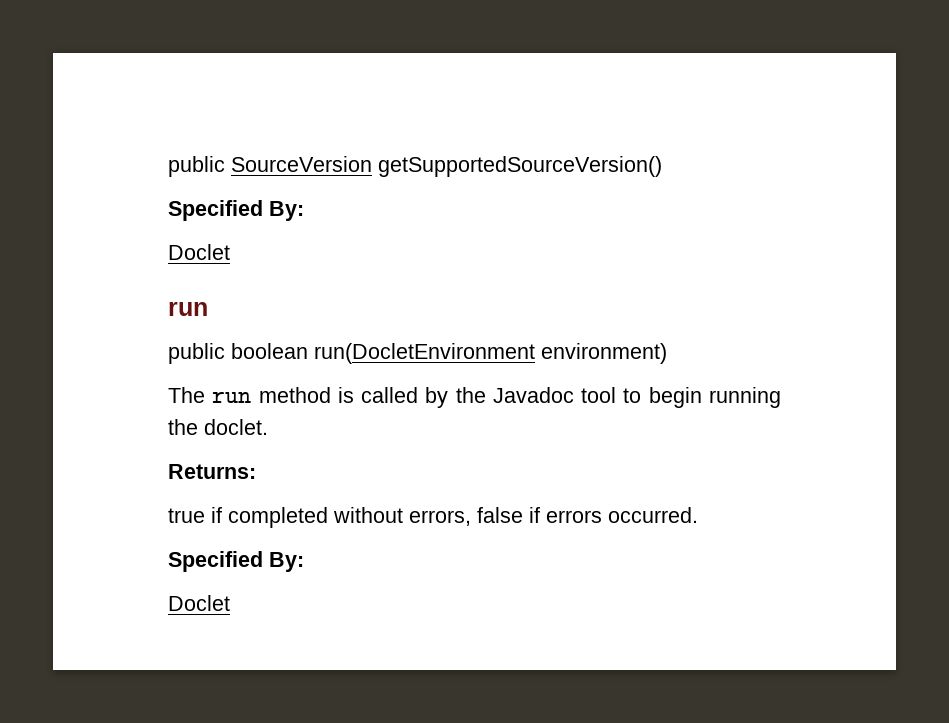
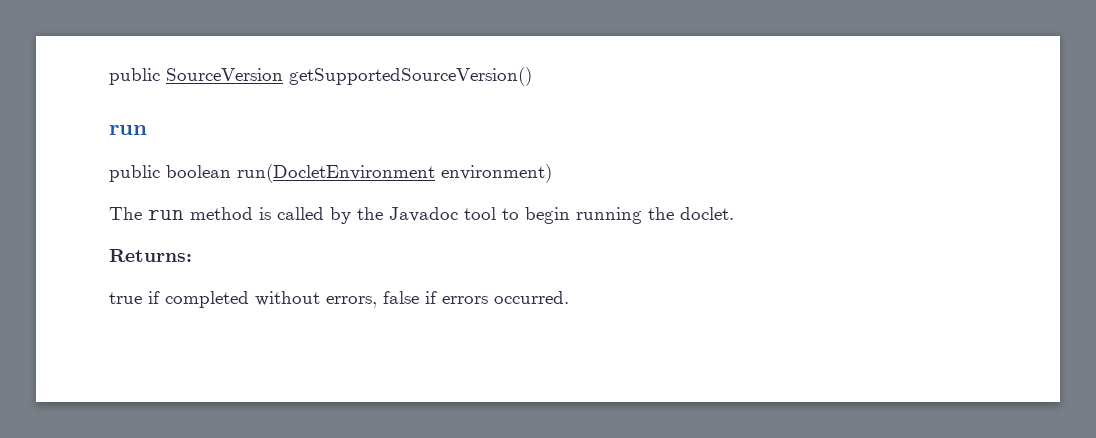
[168,200,304,221] [168,244,230,260] // Specified By: // Doclet -> (532, 76) none
[168,551,304,572] [168,595,230,611] // Specified By: // Doclet -> (569, 297) none

